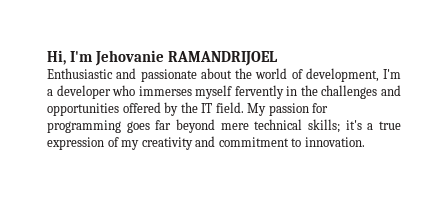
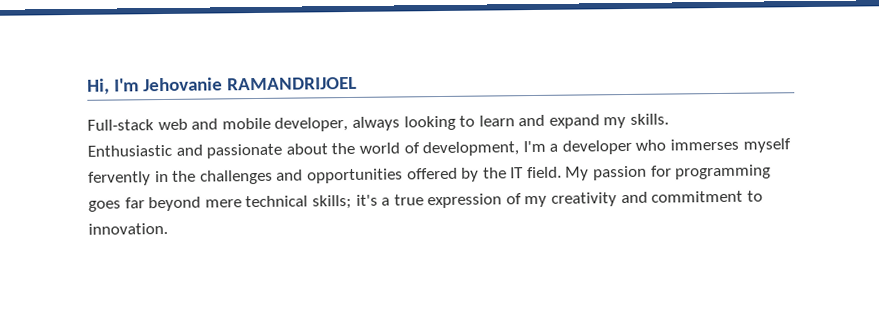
(278, 58) none -> [87,113,670,132] // Full-stack web and mobile developer, always looking to learn and expand my skills.

